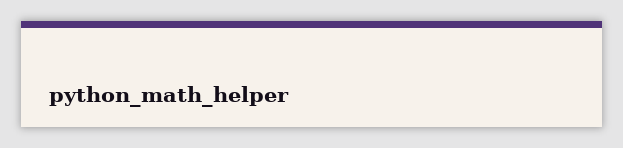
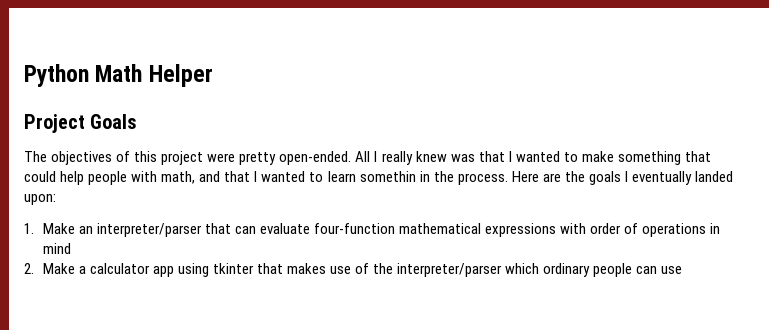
[49,86,289,107] python_math_helper -> [24,64,213,87] [24,114,138,133] [24,151,711,165] [24,171,734,185] [24,194,56,205] [24,223,721,237] [42,243,71,254] [24,263,683,277] Python Math Helper // Project Goals // The objectives of this project were pretty open-ended. All I really knew was that I wanted to make something that could help people with math, and that I wanted to learn somethin in the process. Here are the goals I eventually landed upon: // 1. Make an interpreter/parser that can evaluate four-function mathematical expressions with order of operations in mind // 2. Make a calculator app using tkinter that makes use of the interpreter/parser which ordinary people can use

